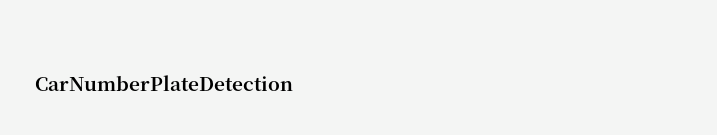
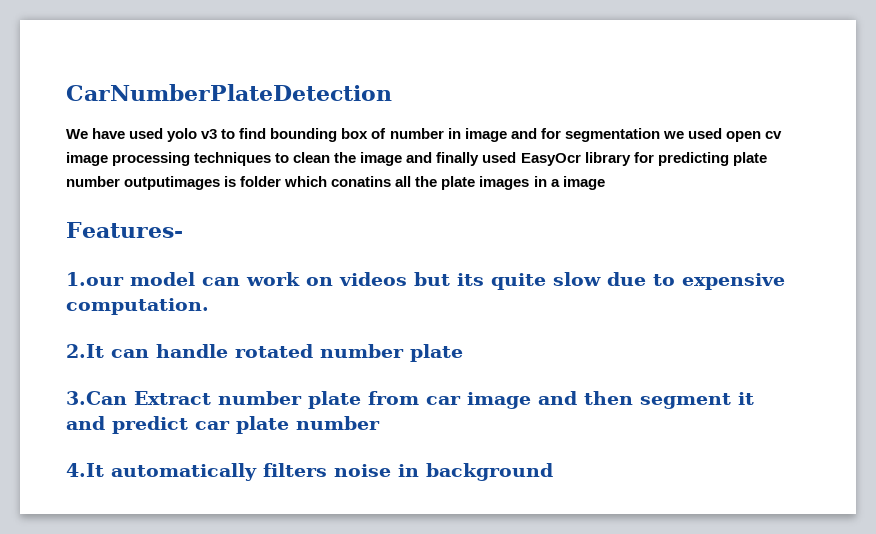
(293, 83) none -> [66,128,782,142] [66,152,767,166] [66,176,605,190] [66,222,183,238] [66,272,785,290] [66,298,209,315] [66,344,463,362] [66,391,754,409] [66,416,380,434] [66,463,553,481] // We have used yolo v3 to find bounding box of number in image and for segmentation we used open cv image processing techniques to clean the image and finally used EasyOcr library for predicting plate number outputimages is folder which conatins all the plate images in a image // Features- // 1.our model can work on videos but its quite slow due to expensive computation. // 2.It can handle rotated number plate // 3.Can Extract number plate from car image and then segment it and predict car plate number // 4.It automatically filters noise in background

